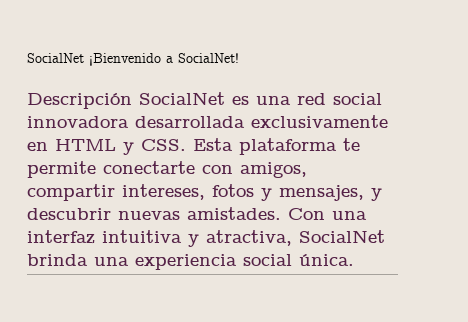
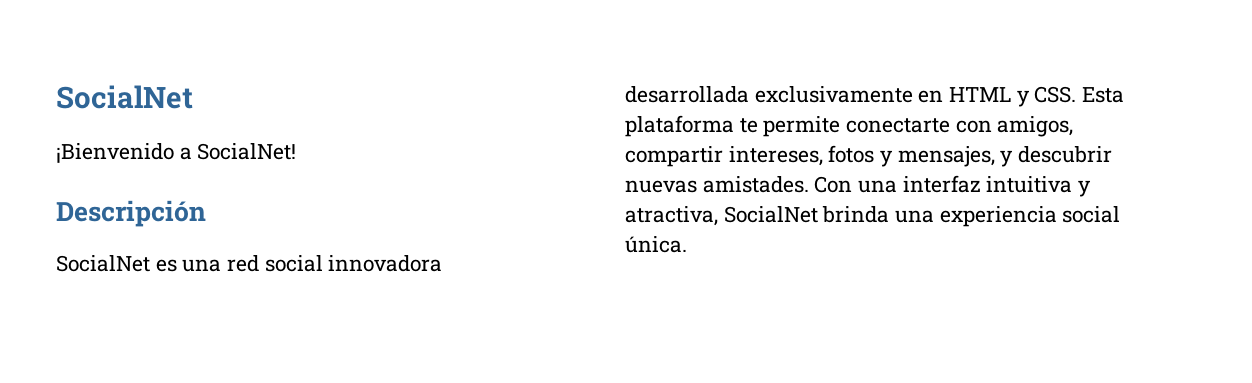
[27,53,84,63] SocialNet -> [56,85,193,109] SocialNet //
(132, 101) none -> (206, 213) //

